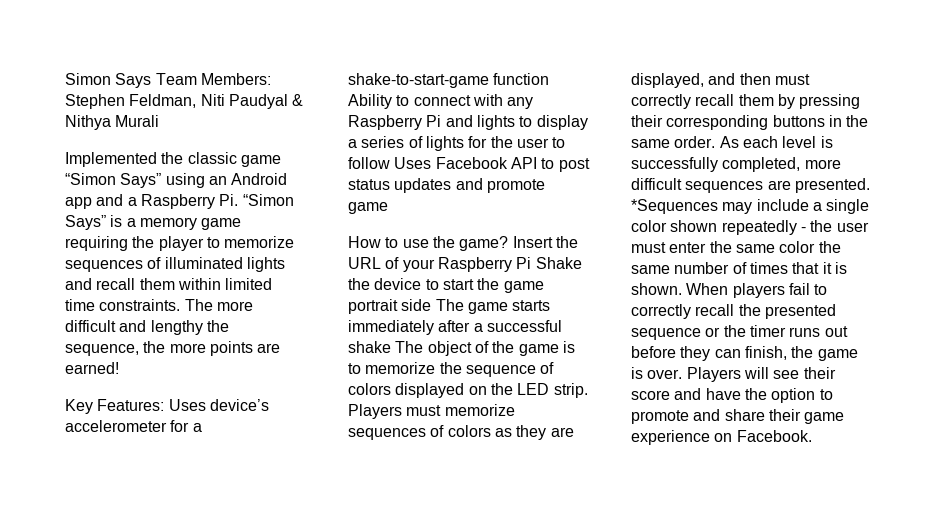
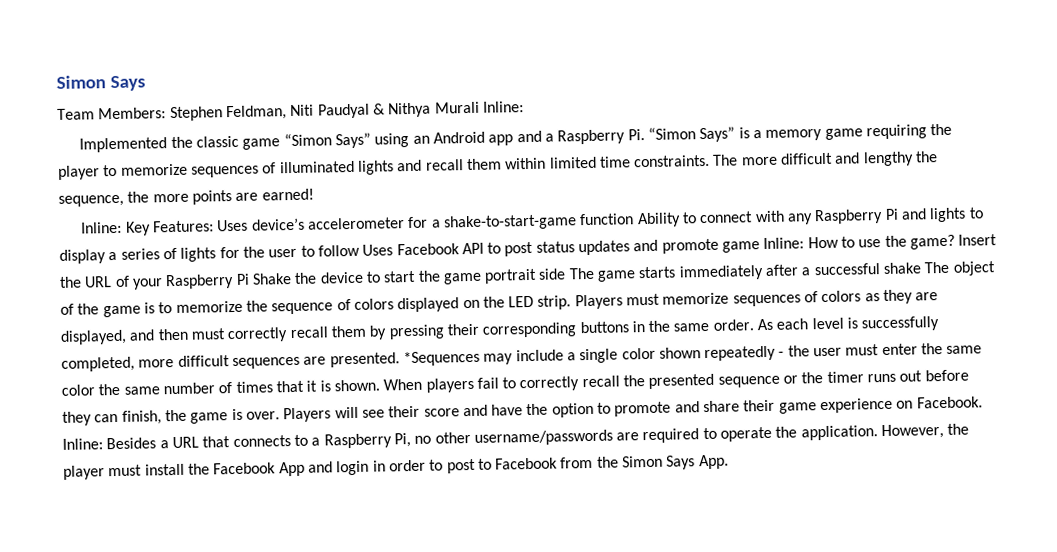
[65,73,152,88] Simon Says -> [56,75,146,92] Simon Says //
(160, 121) none -> [482,101,524,113] Inline:
(119, 368) none -> [81,221,123,234] Inline:
(388, 208) // -> [763,237,805,250] Inline:
(812, 436) none -> [62,423,970,450] [63,454,729,480] Inline: Besides a URL that connects to a Raspberry Pi, no other username/passwords are required to operate the application. However, the player must install the Facebook App and login in order to post to Facebook from the Simon Says App.

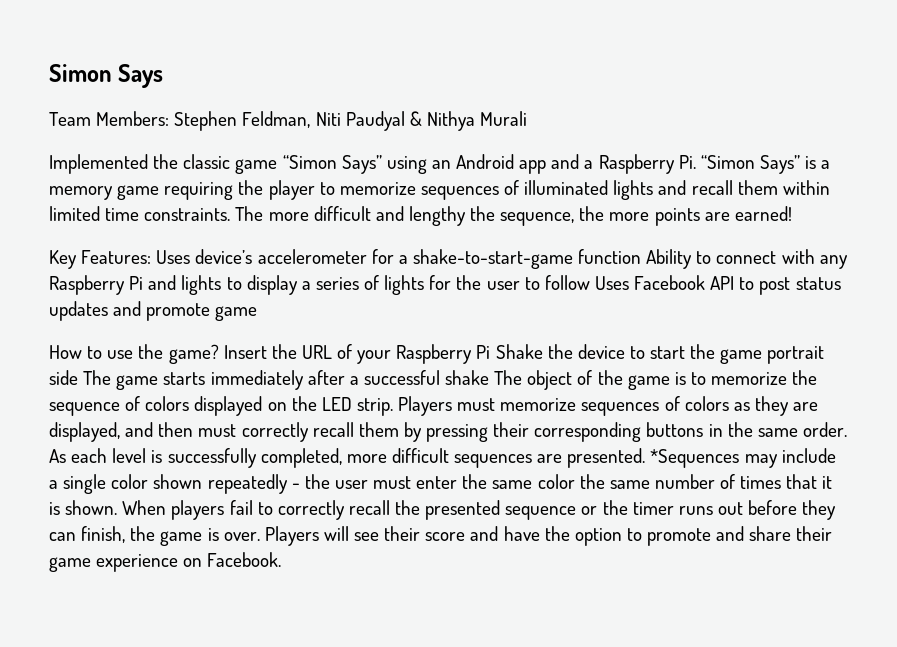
[482,101,524,113] Inline: -> (528, 118) none
[81,221,123,234] Inline: -> (792, 213) none
[763,237,805,250] Inline: -> (258, 313) //
[62,423,970,450] [63,454,729,480] Inline: Besides a URL that connects to a Raspberry Pi, no other username/passwords are required to operate the application. However, the player must install the Facebook App and login in order to post to Facebook from the Simon Says App. -> (282, 559) none

